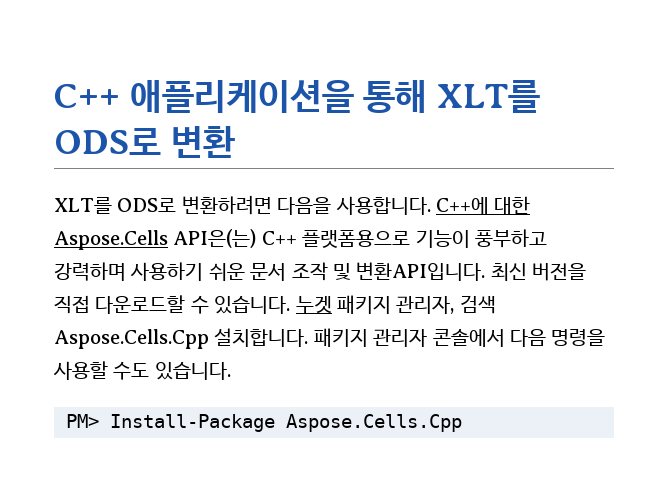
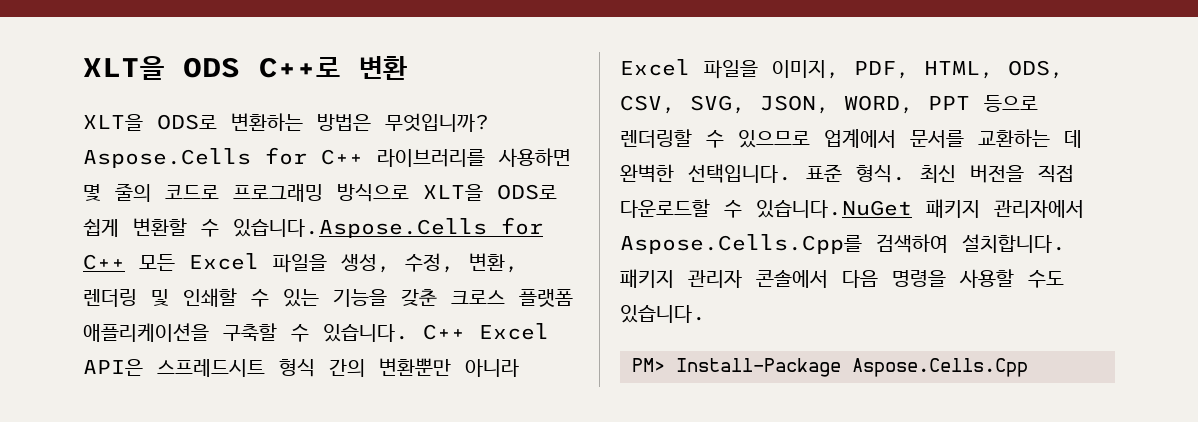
[54,80,541,113] [54,126,235,158] [54,195,531,215] [54,229,547,250] [54,262,486,281] C++ 애플리케이션을 통해 XLT를 ODS로 변환 // XLT를 ODS로 변환하려면 다음을 사용합니다. C++에 대한 Aspose.Cells API은(는) C++ 플랫폼용으로 기능이 풍부하고 강력하며 사용하기 쉬운 문서 조작 및 변환API입니다. -> [83,56,407,80] [83,113,489,132] [83,147,571,168] [83,183,557,202] [83,217,543,238] [83,253,519,273] [83,288,573,307] [83,323,549,342] [83,358,519,377] [620,59,1064,79] [620,95,1038,114] [620,129,1082,148] [620,164,906,183] XLT을 ODS C++로 변환 // XLT을 ODS로 변환하는 방법은 무엇입니까? Aspose.Cells for C++ 라이브러리를 사용하면 몇 줄의 코드로 프로그래밍 방식으로 XLT을 ODS로 쉽게 변환할 수 있습니다.Aspose.Cells for C++ 모든 Excel 파일을 생성, 수정, 변환, 렌더링 및 인쇄할 수 있는 기능을 갖춘 크로스 플랫폼 애플리케이션을 구축할 수 있습니다. C++ Excel API은 스프레드시트 형식 간의 변환뿐만 아니라 Excel 파일을 이미지, PDF, HTML, ODS, CSV, SVG, JSON, WORD, PPT 등으로 렌더링할 수 있으므로 업계에서 문서를 교환하는 데 완벽한 선택입니다. 표준 형식.
[214,295,496,314] [54,329,209,349] 있습니다. 누겟 패키지 관리자, 검색 Aspose.Cells.Cpp -> [756,199,1084,218] [620,234,948,254] 있습니다.NuGet 패키지 관리자에서 Aspose.Cells.Cpp를 검색하여

